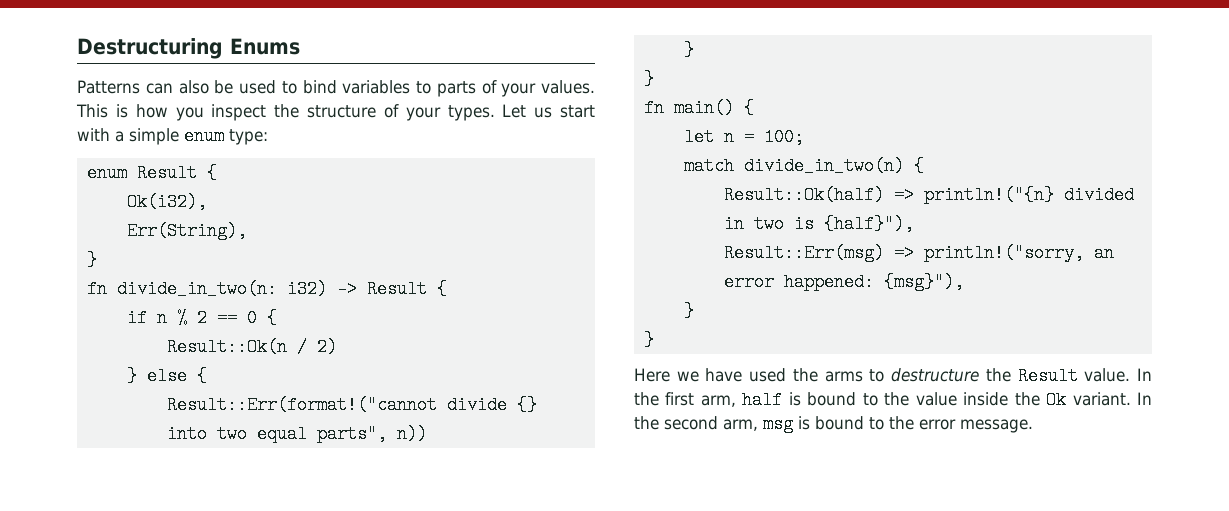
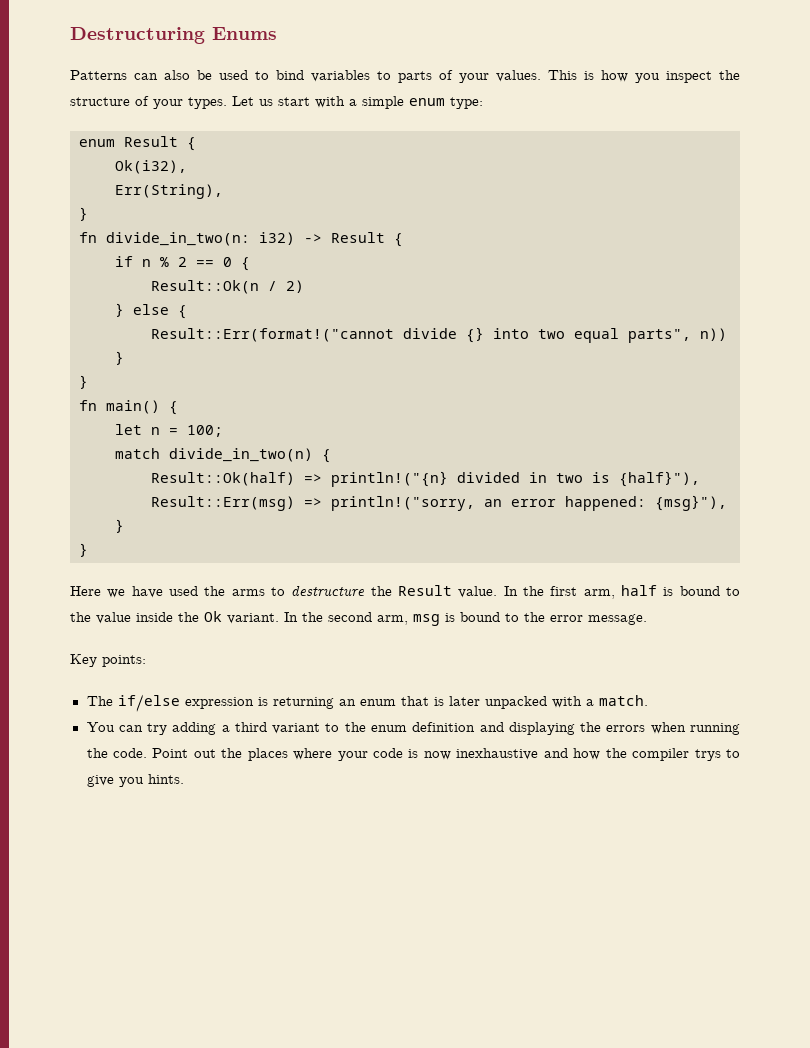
(1033, 426) none -> [70,654,146,667] [86,694,648,712] [86,722,740,735] [86,748,741,761] [86,774,184,787] // Key points: // The if/else expression is returning an enum that is later unpacked with a match. // You can try adding a third variant to the enum definition and displaying the errors when running the code. Point out the places where your code is now inexhaustive and how the compiler trys to give you hints.

